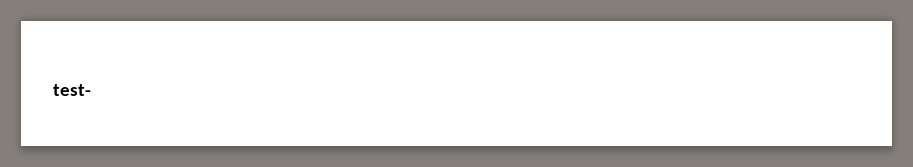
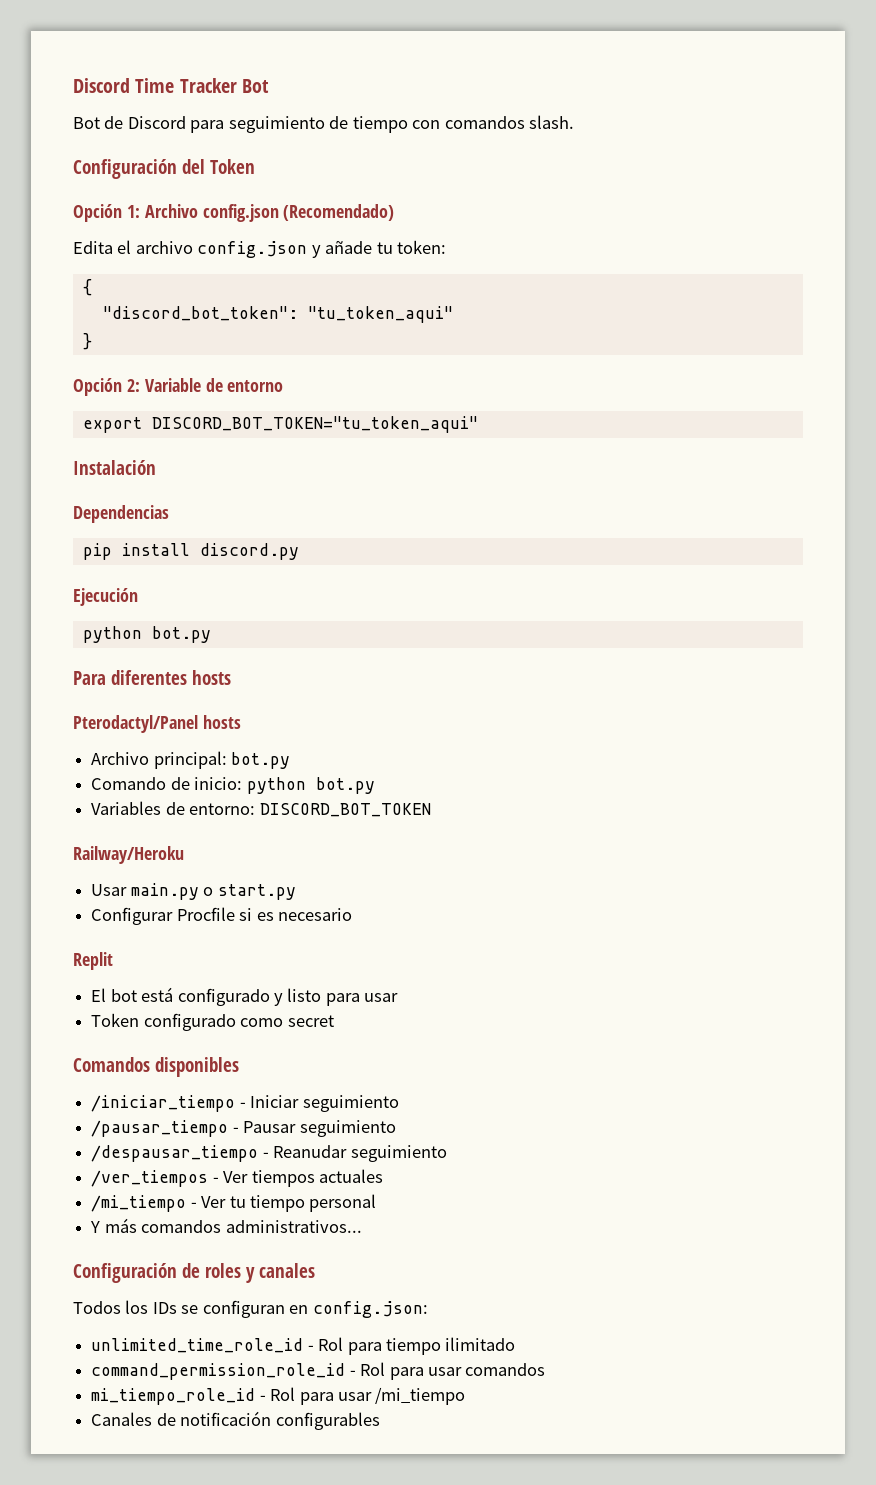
[53,84,91,96] test- -> [73,78,269,93] [73,115,575,133] [73,159,255,179] [73,204,395,222] [73,240,447,258] [82,279,92,296] [102,306,453,323] [82,333,92,350] [73,378,284,396] [82,416,478,433] [73,460,156,475] [73,505,169,523] [82,543,299,560] [73,588,138,606] [82,626,211,643] [73,670,231,685] [73,715,241,733] [91,751,291,769] [91,777,375,794] [91,801,431,817] [73,846,184,864] [91,883,296,900] [91,907,352,925] [73,952,113,970] [91,987,399,1006] [91,1013,334,1031] [73,1057,239,1077] [91,1095,399,1112] [91,1120,396,1137] [91,1145,447,1162] [91,1169,383,1187] [91,1194,377,1212] [90,1218,362,1233] [73,1263,315,1283] [73,1300,428,1318] [91,1337,516,1355] [91,1362,546,1380] [91,1387,466,1405] [91,1411,380,1430] Discord Time Tracker Bot // Bot de Discord para seguimiento de tiempo con comandos slash. // Configuración del Token // Opción 1: Archivo config.json (Recomendado) // Edita el archivo config.json y añade tu token: // { // "discord_bot_token": "tu_token_aqui" // } // Opción 2: Variable de entorno // export DISCORD_BOT_TOKEN="tu_token_aqui" // Instalación // Dependencias // pip install discord.py // Ejecución // python bot.py // Para diferentes hosts // Pterodactyl/Panel hosts // Archivo principal: bot.py // Comando de inicio: python bot.py // Variables de entorno: DISCORD_BOT_TOKEN // Railway/Heroku // Usar main.py o start.py // Configurar Procfile si es necesario // Replit // El bot está configurado y listo para usar // Token configurado como secret // Comandos disponibles // /iniciar_tiempo - Iniciar seguimiento // /pausar_tiempo - Pausar seguimiento // /despausar_tiempo - Reanudar seguimiento // /ver_tiempos - Ver tiempos actuales // /mi_tiempo - Ver tu tiempo personal // Y más comandos administrativos... // Configuración de roles y canales // Todos los IDs se configuran en config.json: // unlimited_time_role_id - Rol para tiempo ilimitado // command_permission_role_id - Rol para usar comandos // mi_tiempo_role_id - Rol para usar /mi_tiempo // Canales de notificación configurables

